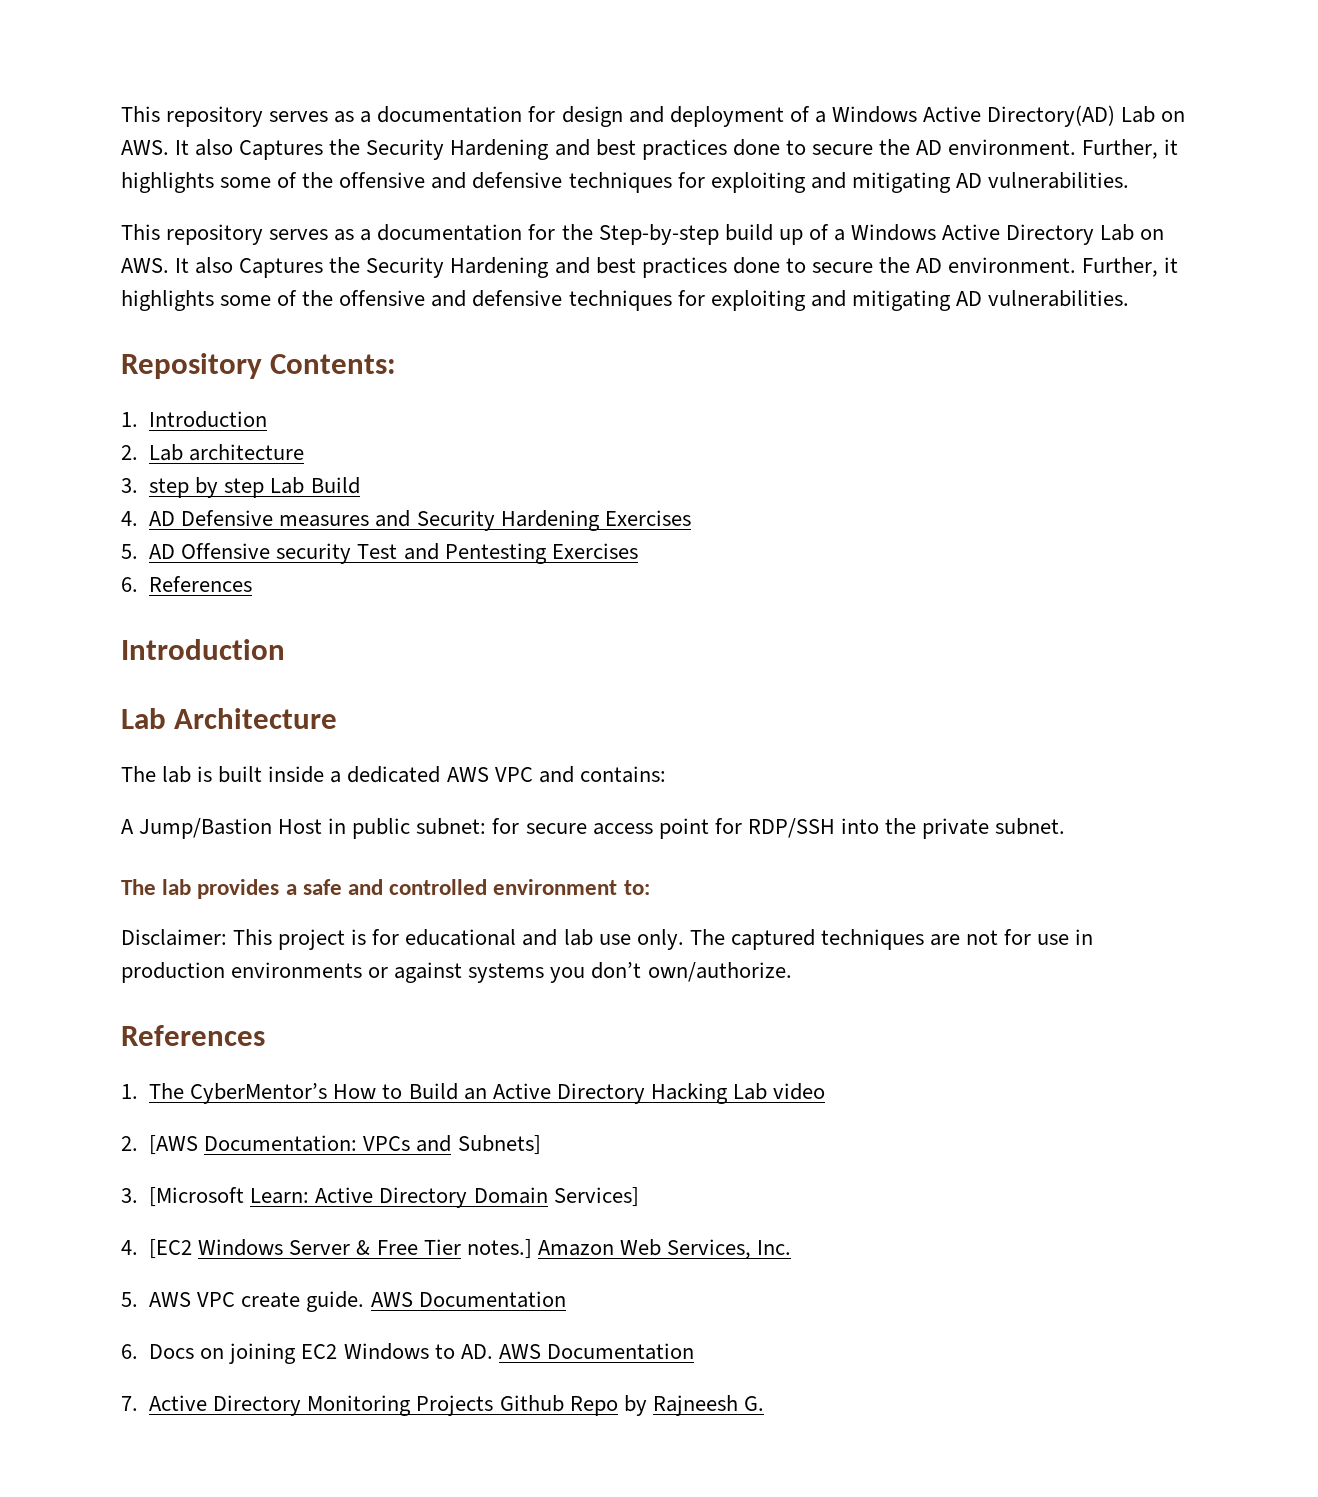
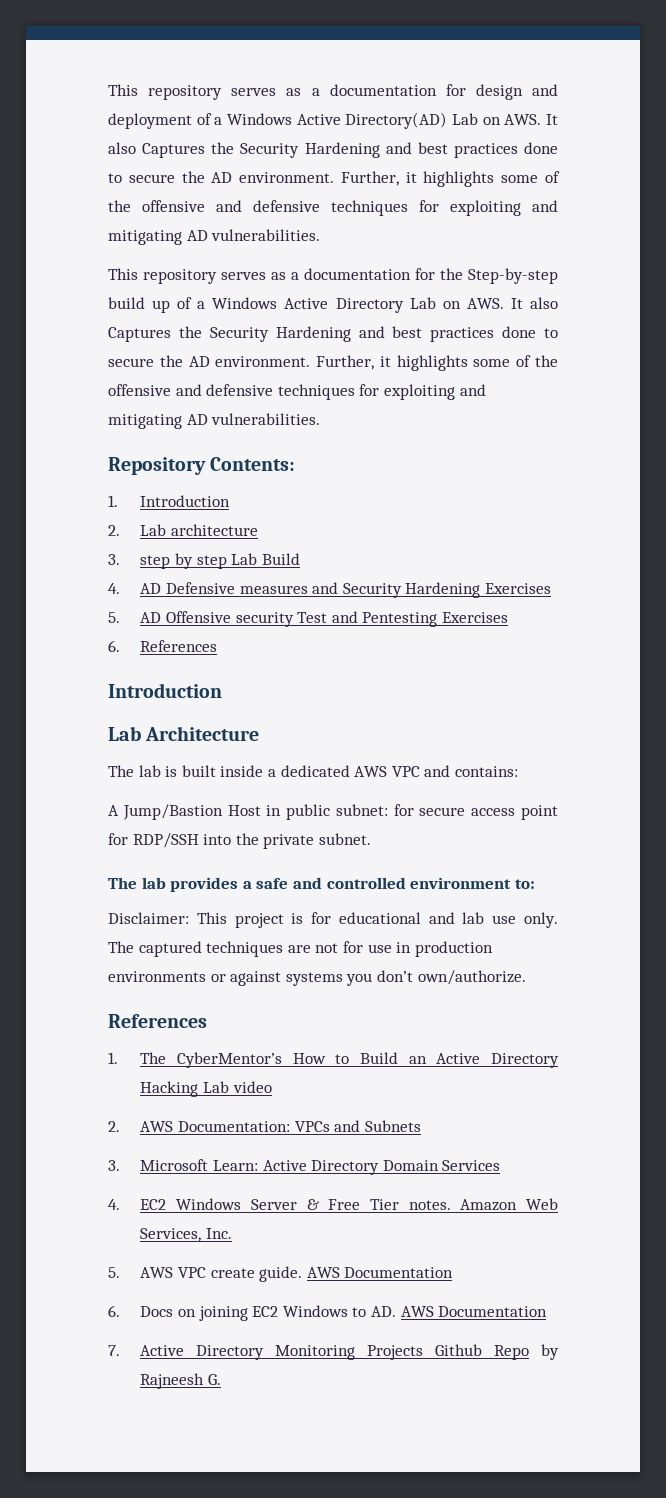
[149,1135,199,1155] [AWS -> [140,1121,174,1132] AWS
[457,1135,541,1155] [121,1187,245,1207] Subnets] // 3. [Microsoft -> [364,1120,421,1132] [108,1159,209,1171] Subnets // 3. Microsoft
[553,1187,639,1207] [121,1239,193,1259] Services] // 4. [EC2 -> [442,1160,501,1171] [108,1199,167,1210] Services // 4. EC2
[466,1239,532,1259] notes.] -> [408,1200,451,1210] notes.

